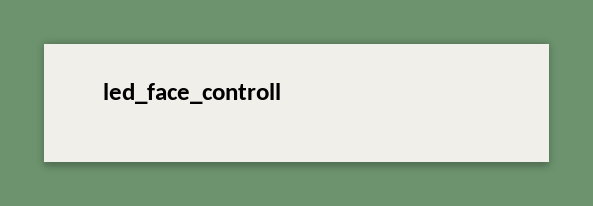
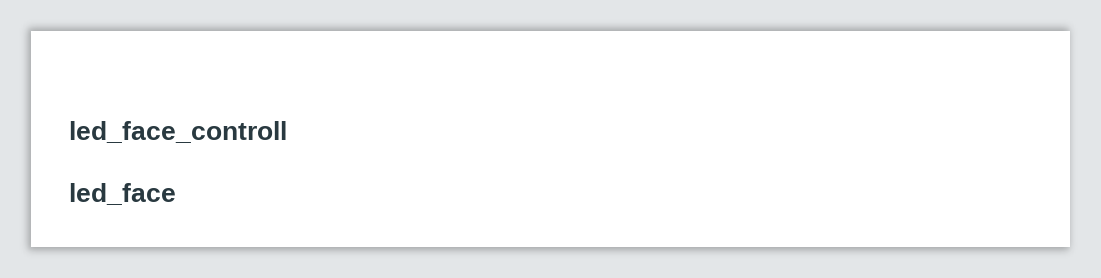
(281, 93) none -> [69,183,176,205] // led_face

